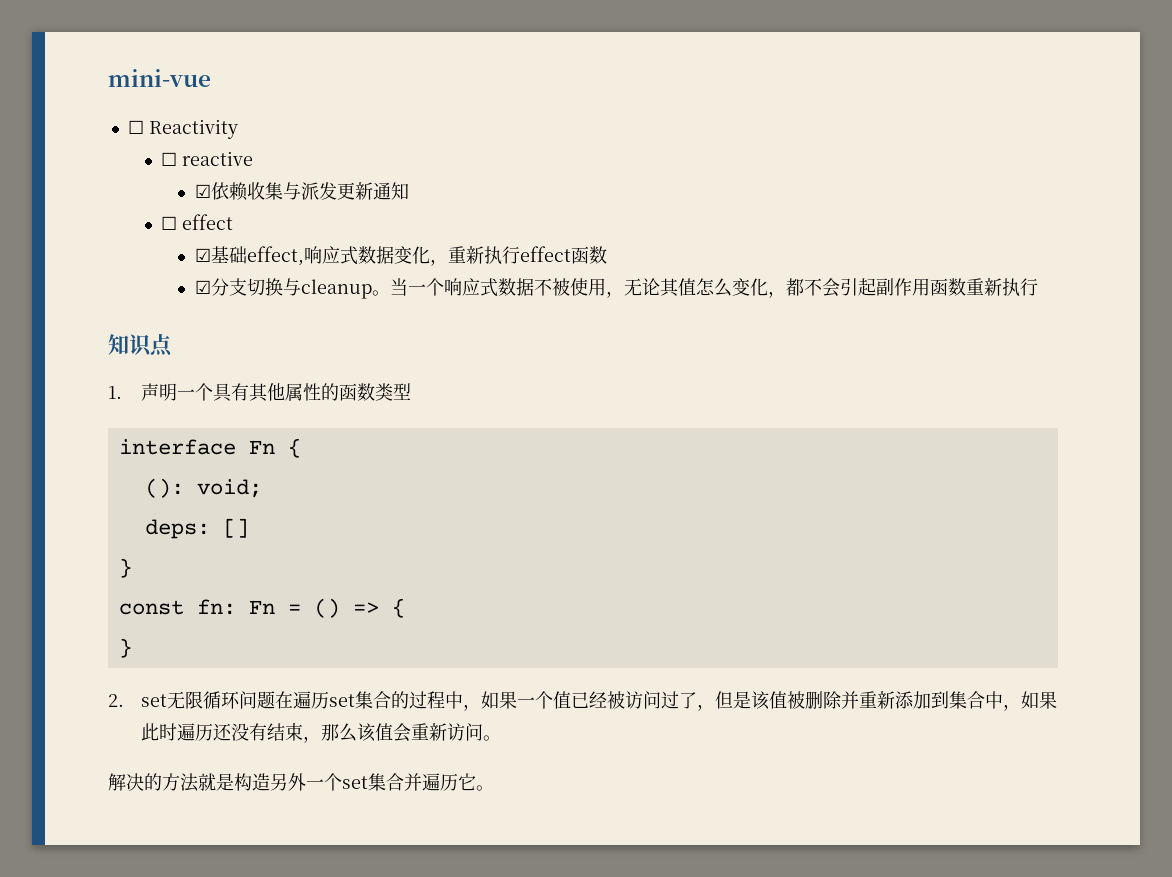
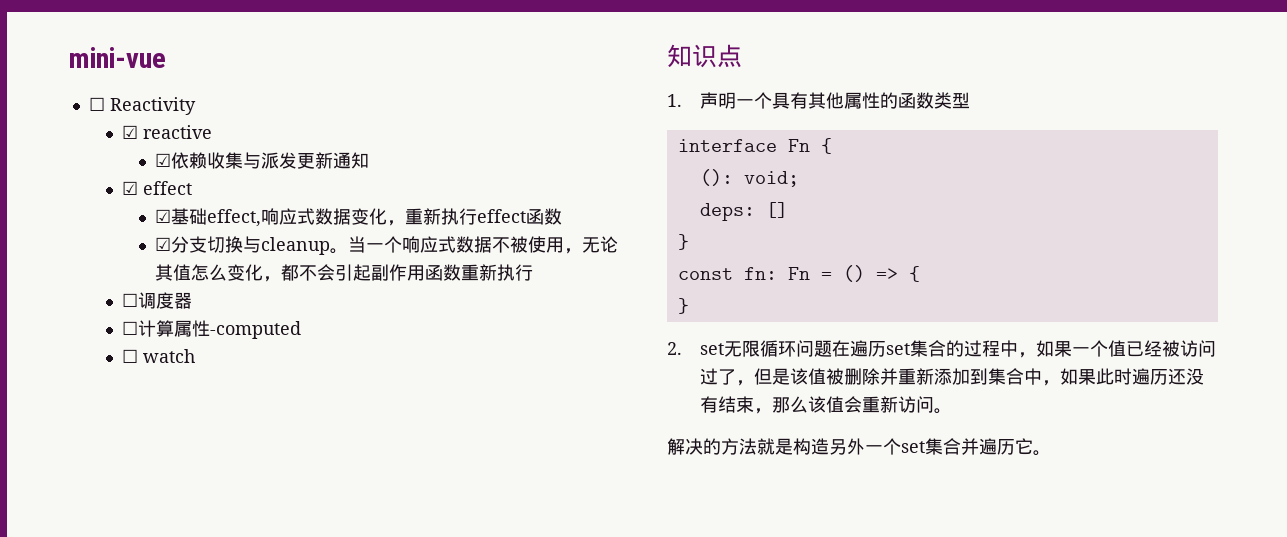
[161,152,178,166] ☐ -> [121,125,138,139] ☑
[161,216,178,230] ☐ -> [121,181,138,195] ☑
(1038, 287) none -> [121,292,192,309] [121,320,301,339] [121,349,195,363] // ☐调度器 // ☐计算属性-computed // ☐ watch

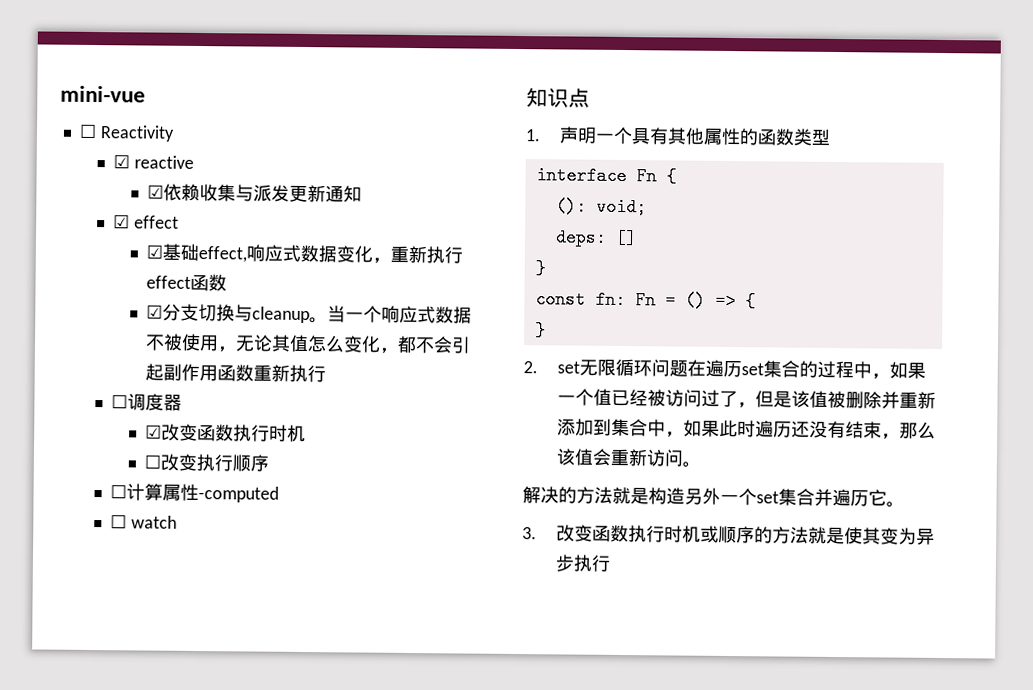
(192, 300) none -> [144,423,306,443] [143,453,269,472] // ☑改变函数执行时机 // ☐改变执行顺序
(1051, 453) none -> [522,524,936,545] [555,554,612,572] // 3.改变函数执行时机或顺序的方法就是使其变为异步执行

